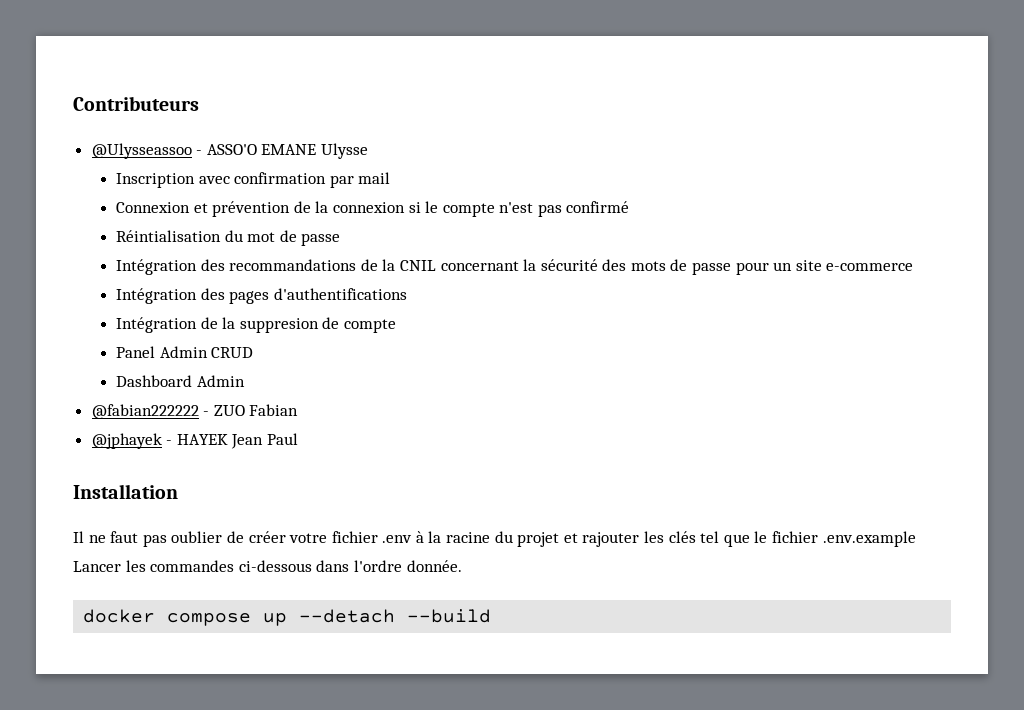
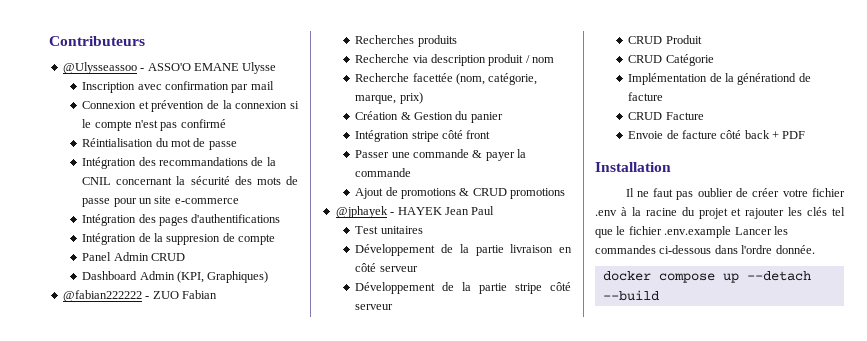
(245, 381) none -> [176,271,269,283] (KPI, Graphiques)
(299, 410) none -> [355,35,457,47] [355,54,555,66] [355,73,538,85] [355,92,423,104] [355,111,503,123] [355,130,491,142] [355,149,527,161] [355,168,412,177] [355,187,566,199] // Recherches produits // Recherche via description produit / nom // Recherche facettée (nom, catégorie, marque, prix) // Création & Gestion du panier // Intégration stripe côté front // Passer une commande & payer la commande // Ajout de promotions & CRUD promotions
(299, 439) none -> [355,226,423,234] [355,244,572,256] [355,263,418,272] [355,282,571,294] [355,304,394,310] [628,35,702,44] [628,54,714,66] [628,73,811,85] [628,92,664,101] [628,112,704,120] [628,130,806,139] // Test unitaires // Développement de la partie livraison en côté serveur // Développement de la partie stripe côté serveur // CRUD Produit // CRUD Catégorie // Implémentation de la générationd de facture // CRUD Facture // Envoie de facture côté back + PDF

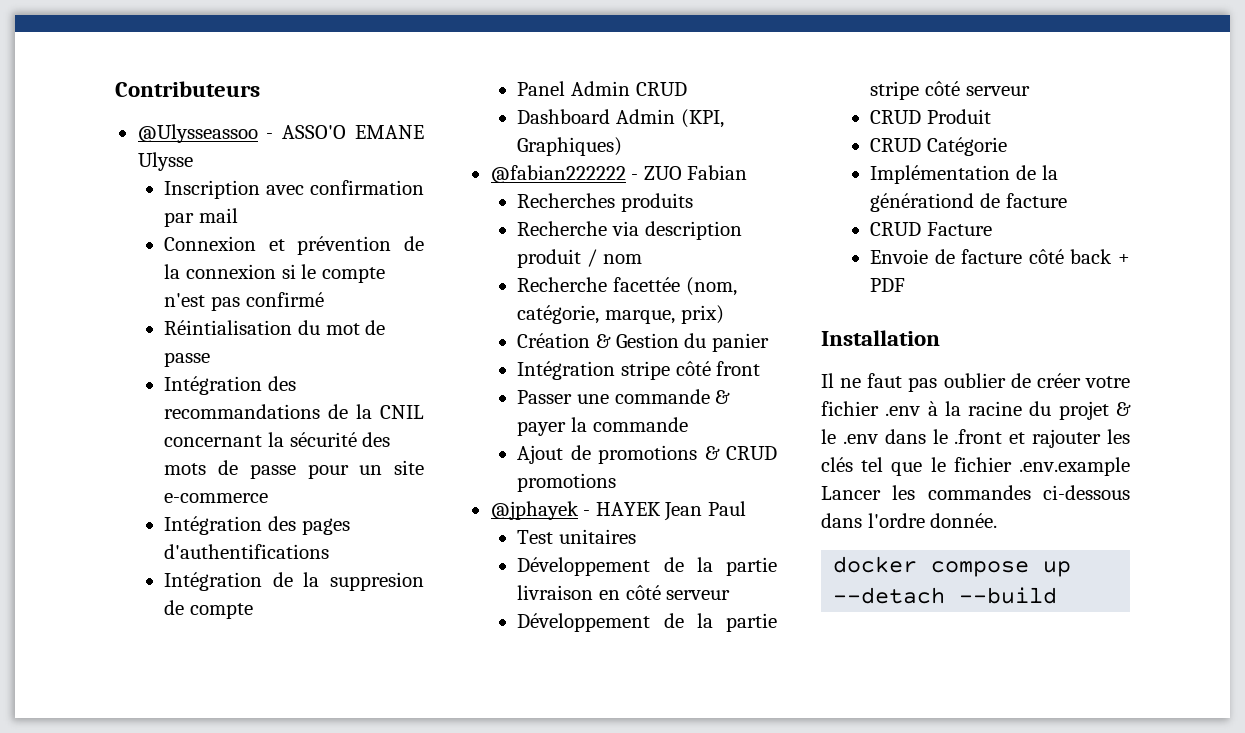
(728, 213) none -> [1116,402,1131,416] [821,429,1003,444] & le .env dans le .front

